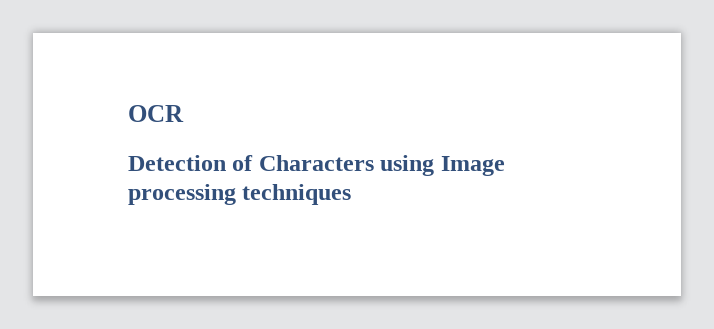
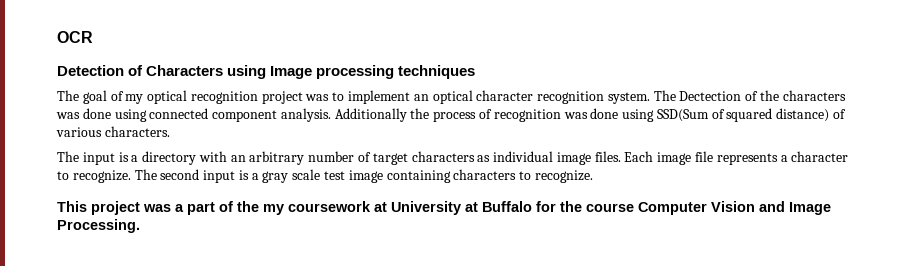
(352, 194) none -> [57,90,846,104] [56,108,847,122] [56,126,170,137] [57,151,849,165] [57,169,593,183] [57,201,831,215] [57,219,140,233] // The goal of my optical recognition project was to implement an optical character recognition system. The Dectection of the characters was done using connected component analysis. Additionally the process of recognition was done using SSD(Sum of squared distance) of various characters. // The input is a directory with an arbitrary number of target characters as individual image files. Each image file represents a character to recognize. The second input is a gray scale test image containing characters to recognize. // This project was a part of the my coursework at University at Buffalo for the course Computer Vision and Image Processing.

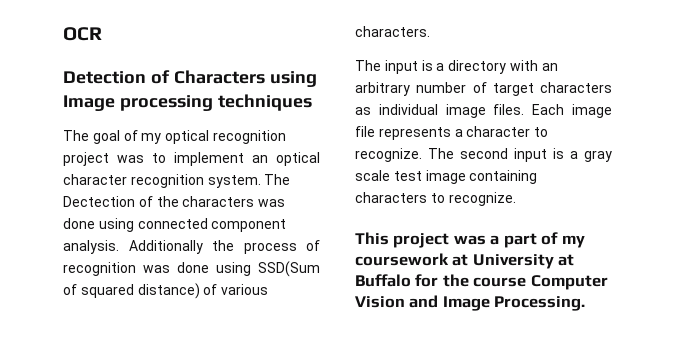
[237,201,259,212] the -> (559, 238) none

